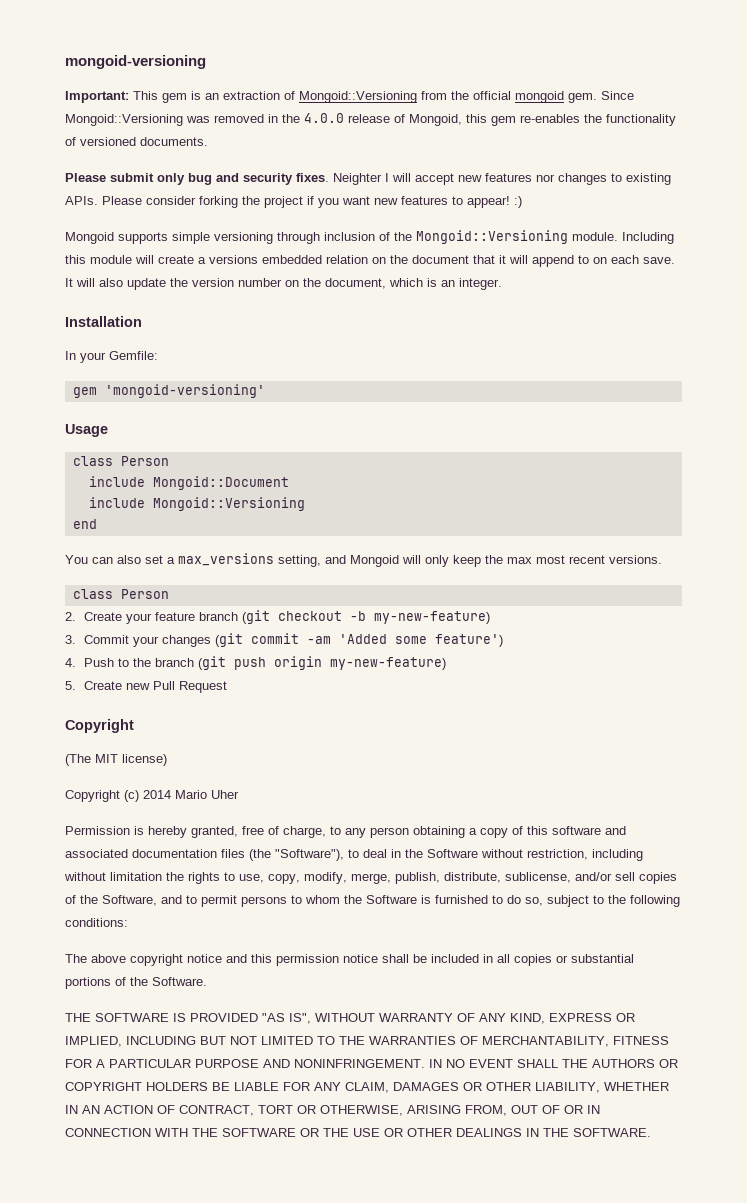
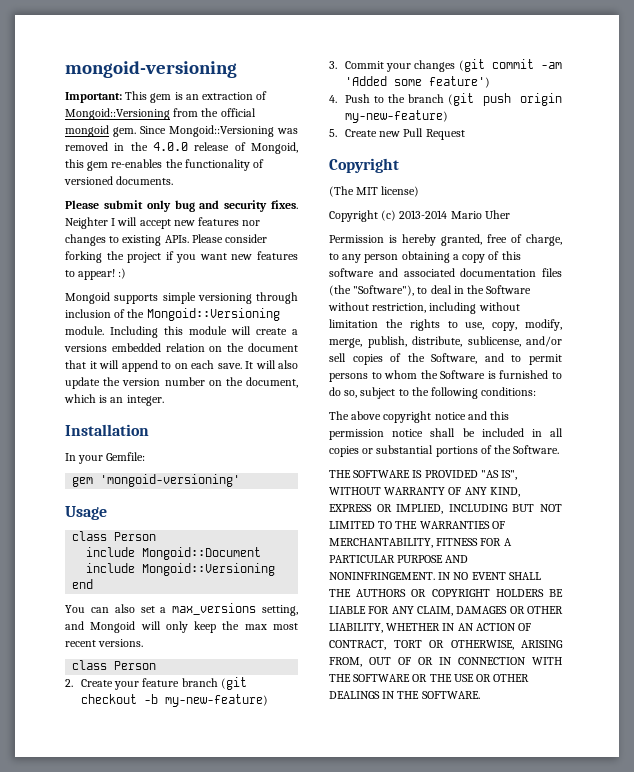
[143,790,171,799] 2014 -> [399,210,448,219] 2013-2014

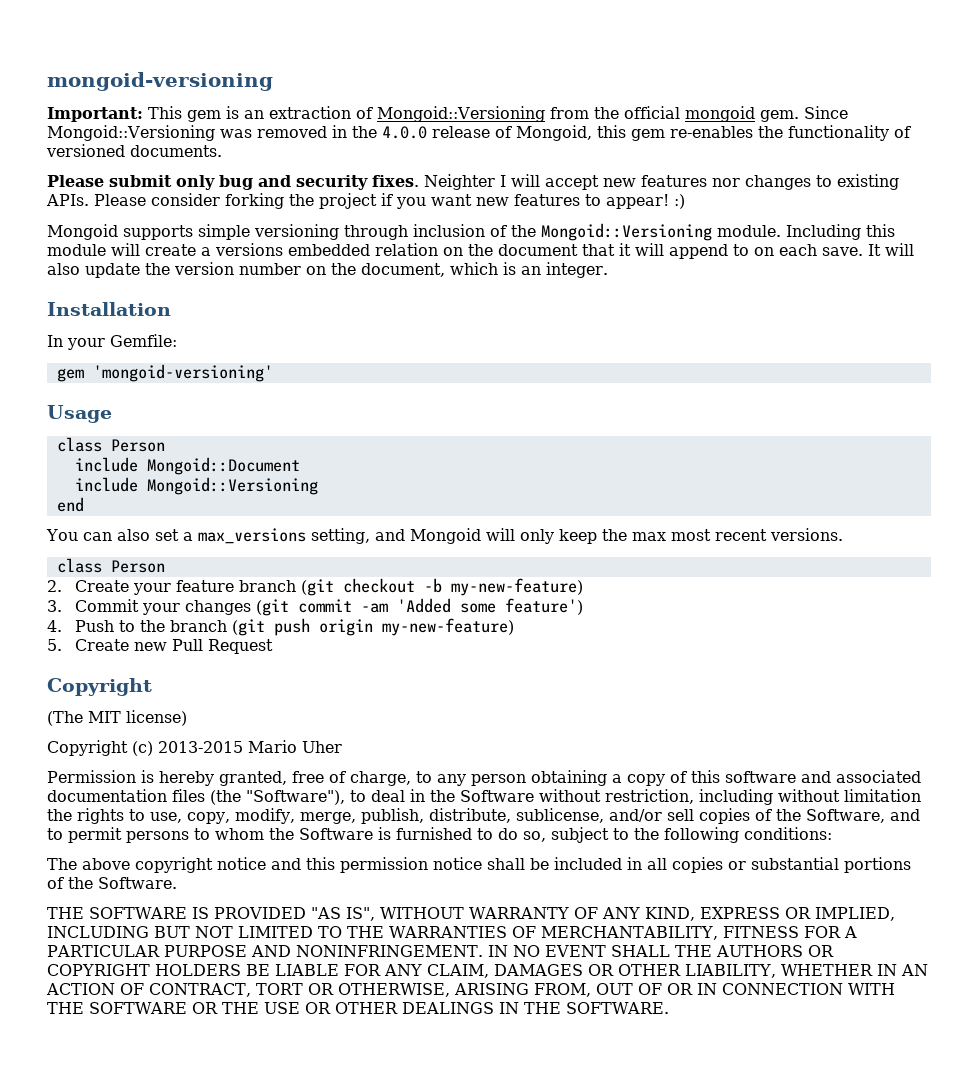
[399,210,448,219] 2013-2014 -> [158,741,243,753] 2013-2015

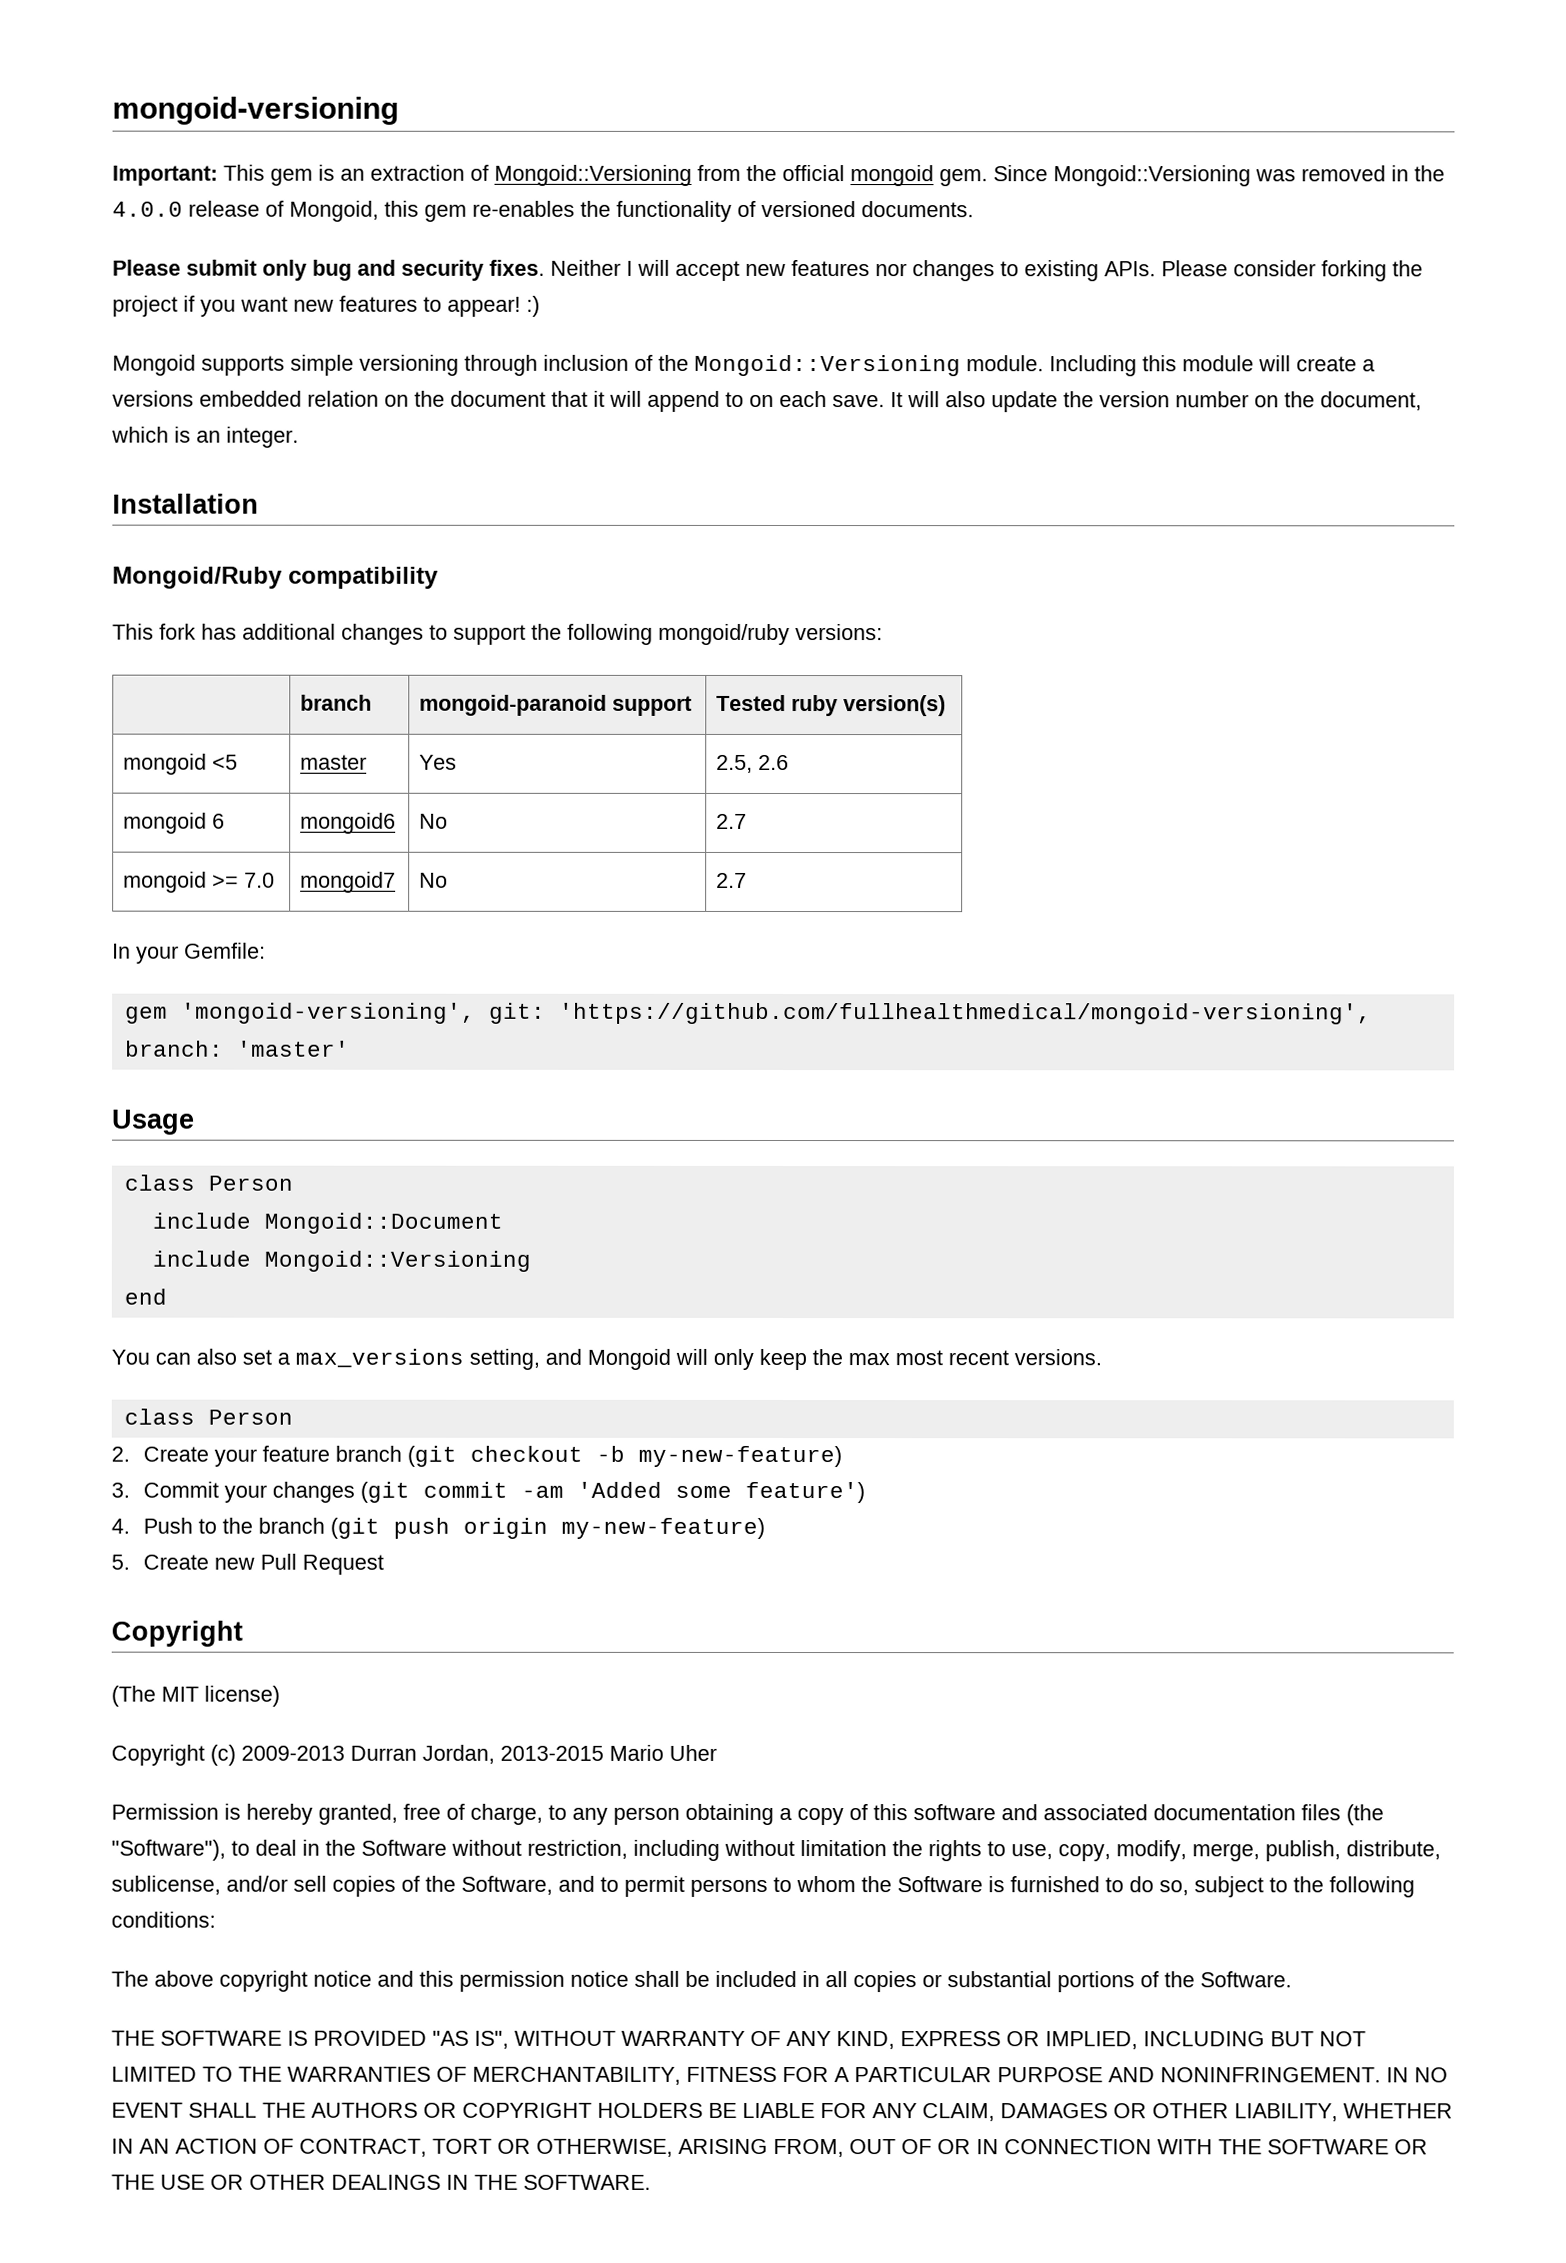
[424,174,495,190] Neighter -> [550,259,621,276] Neither
(171, 309) none -> [112,566,439,589] [112,623,883,646] [300,694,373,711] [419,694,693,716] [716,694,947,717] [123,753,239,775] [300,754,368,770] [419,754,458,770] [716,754,790,773] [123,812,226,834] [300,812,397,834] [419,813,449,829] [716,813,748,829] [123,871,276,893] [300,871,397,893] [419,872,449,888] [716,872,748,888] // Mongoid/Ruby compatibility // This fork has additional changes to support the following mongoid/ruby versions: // | branch | mongoid-paranoid support | Tested ruby version(s) // mongoid <5 | master | Yes | 2.5, 2.6 // mongoid 6 | mongoid6 | No | 2.7 // mongoid >= 7.0 | mongoid7 | No | 2.7
[92,364,273,382] 'mongoid-versioning' -> [180,1002,1372,1025] [124,1040,350,1057] 'mongoid-versioning', git: 'https://github.com/fullhealthmedical/mongoid-versioning', branch: 'master'
(153, 748) none -> [241,1744,495,1764] 2009-2013 Durran Jordan,

